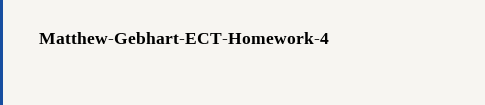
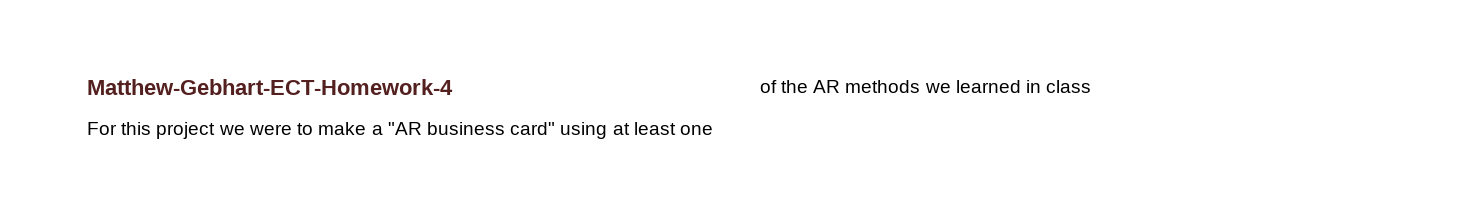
(329, 38) none -> [87,122,713,139] [760,80,1091,93] // For this project we were to make a "AR business card" using at least one of the AR methods we learned in class

